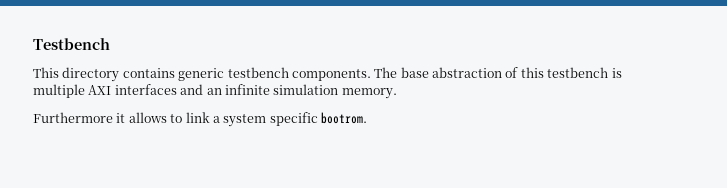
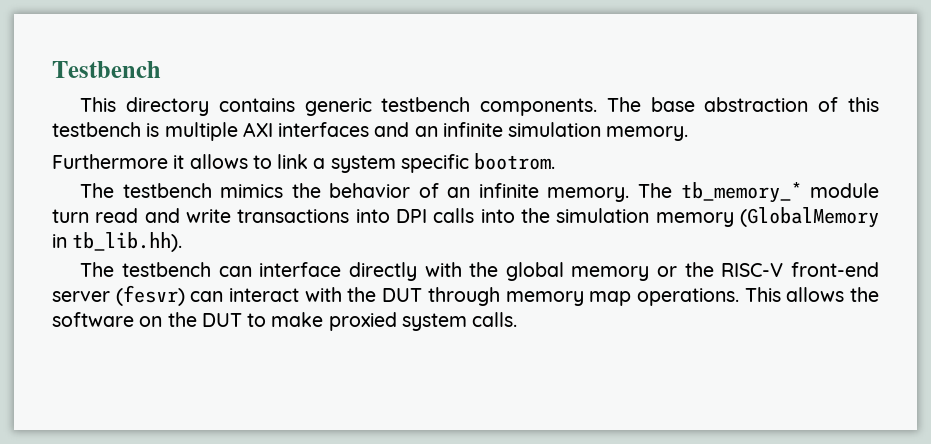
(367, 118) none -> [80,182,880,203] [52,207,879,228] [52,232,183,252] [80,262,880,281] [52,285,880,306] [52,312,518,331] // The testbench mimics the behavior of an infinite memory. The tb_memory_* module turn read and write transactions into DPI calls into the simulation memory (GlobalMemory in tb_lib.hh). // The testbench can interface directly with the global memory or the RISC-V front-end server (fesvr) can interact with the DUT through memory map operations. This allows the software on the DUT to make proxied system calls.

